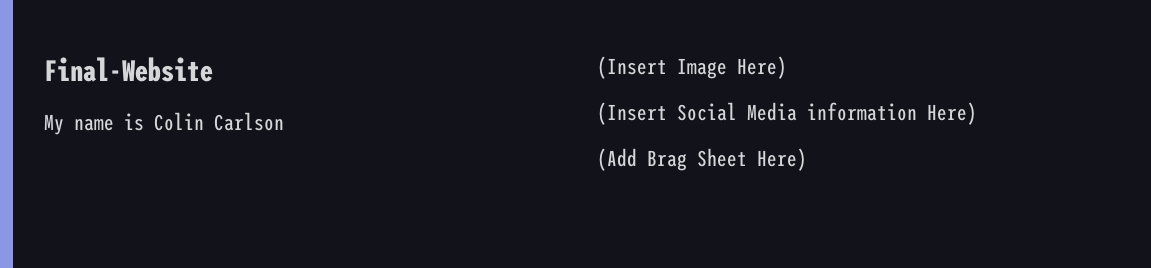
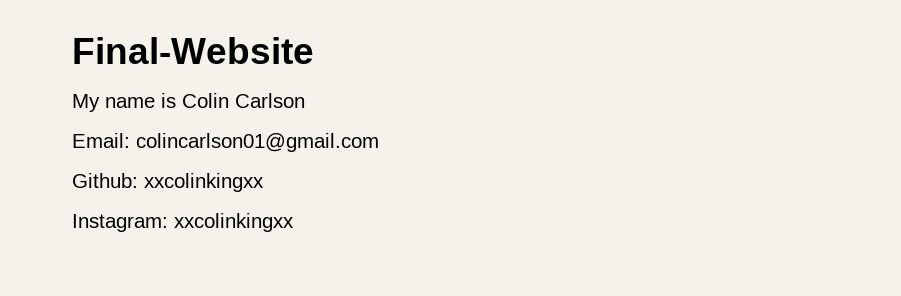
[597,56,787,79] [597,102,977,125] [597,148,807,171] (Insert Image Here) // (Insert Social Media information Here) // (Add Brag Sheet Here) -> [72,133,379,152] [72,173,264,192] [72,213,294,232] Email: colincarlson01@gmail.com // Github: xxcolinkingxx // Instagram: xxcolinkingxx

